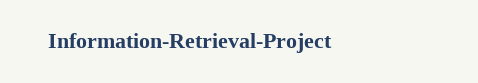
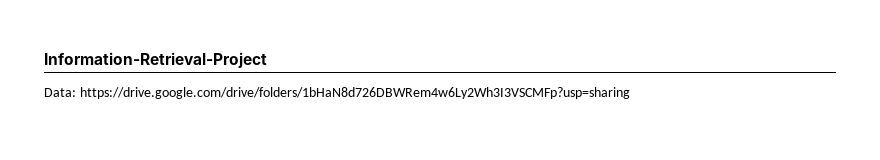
(332, 43) none -> [44,87,630,99] // Data: https://drive.google.com/drive/folders/1bHaN8d726DBWRem4w6Ly2Wh3I3VSCMFp?usp=sharing

